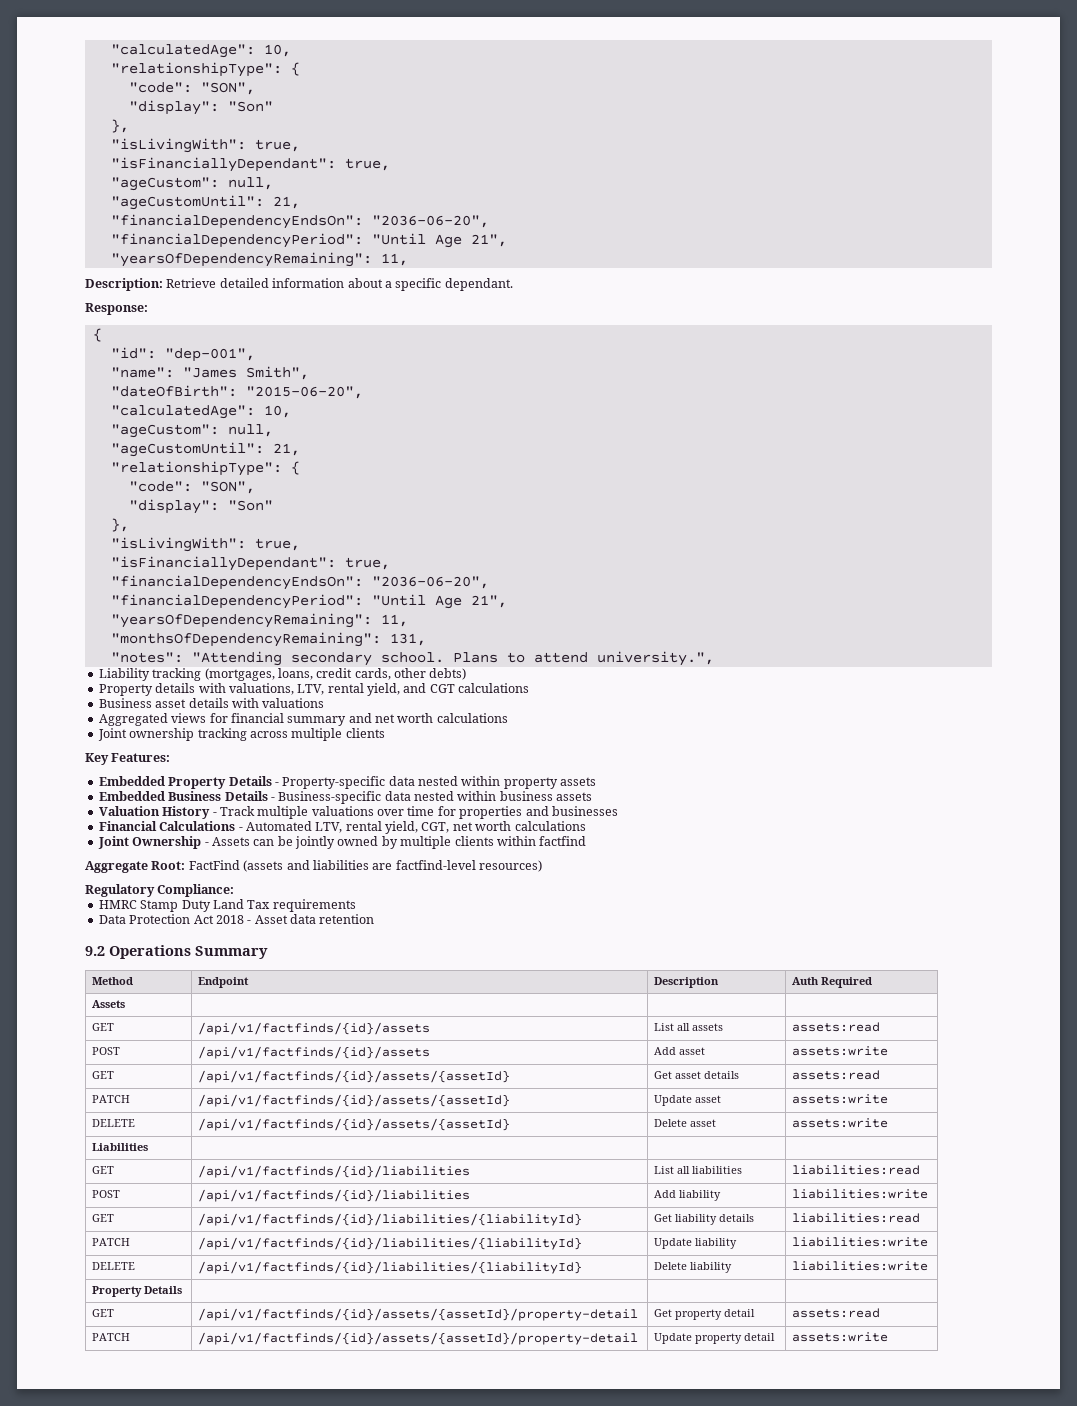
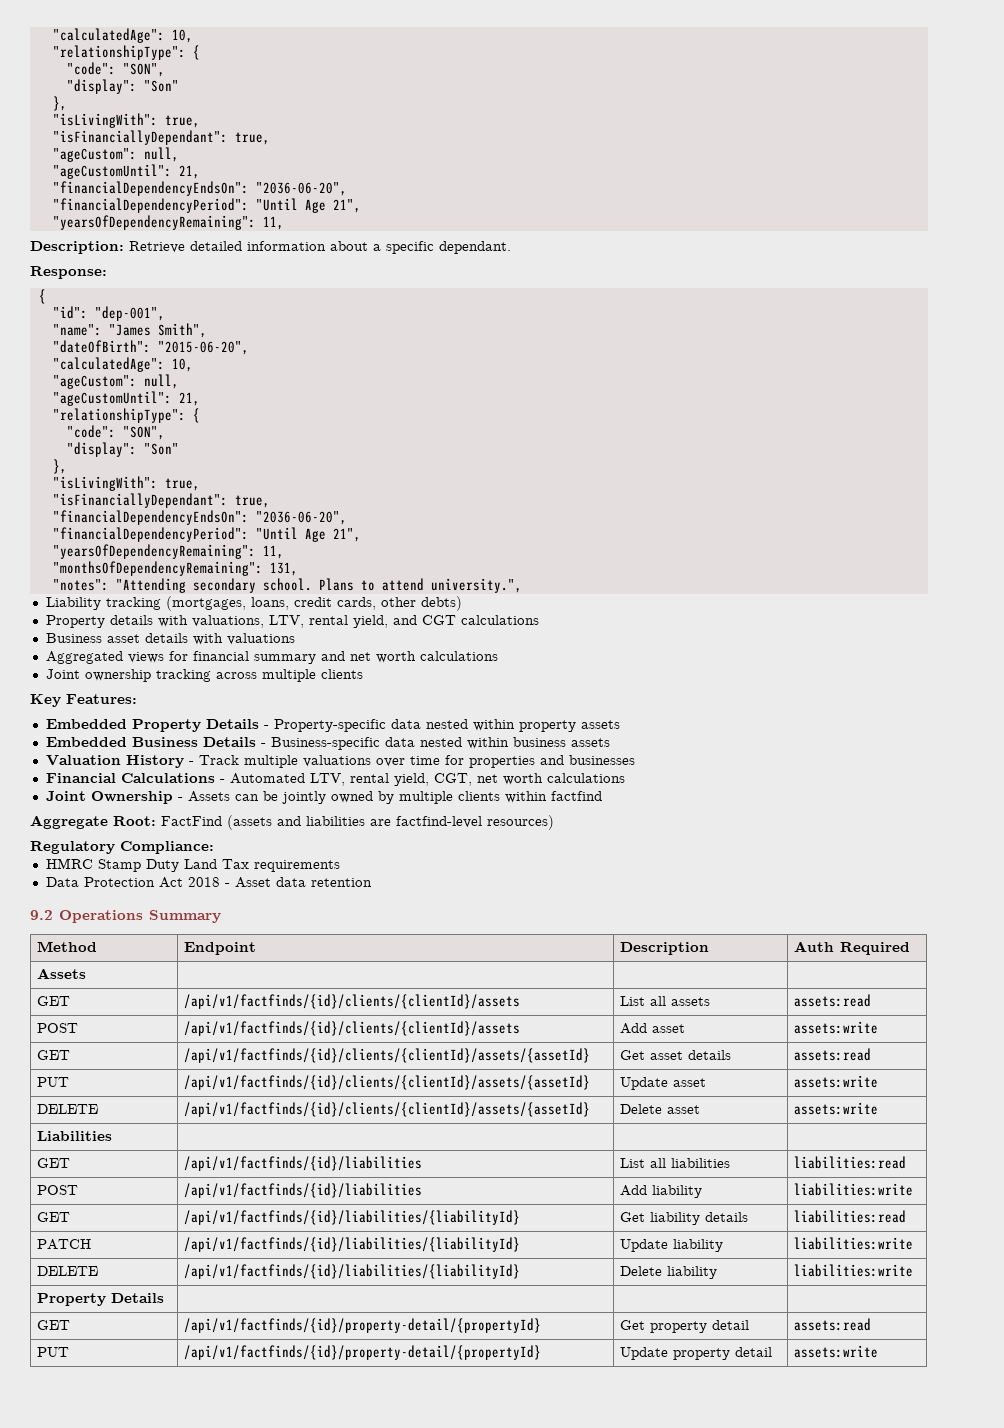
[198,1022,431,1035] /api/v1/factfinds/{id}/assets -> [184,994,521,1009] /api/v1/factfinds/{id}/clients/{clientId}/assets
[198,1046,431,1059] /api/v1/factfinds/{id}/assets -> [184,1021,521,1036] /api/v1/factfinds/{id}/clients/{clientId}/assets
[198,1070,511,1083] /api/v1/factfinds/{id}/assets/{assetId} -> [184,1048,591,1063] /api/v1/factfinds/{id}/clients/{clientId}/assets/{assetId}
[92,1095,131,1103] [198,1094,511,1107] PATCH | /api/v1/factfinds/{id}/assets/{assetId} -> [37,1077,70,1087] [184,1075,591,1090] PUT | /api/v1/factfinds/{id}/clients/{clientId}/assets/{assetId}
[198,1118,511,1131] /api/v1/factfinds/{id}/assets/{assetId} -> [184,1102,591,1117] /api/v1/factfinds/{id}/clients/{clientId}/assets/{assetId}
[198,1308,639,1321] /api/v1/factfinds/{id}/assets/{assetId}/property-detail -> [184,1318,542,1333] /api/v1/factfinds/{id}/property-detail/{propertyId}
[92,1333,131,1341] [198,1332,639,1345] PATCH | /api/v1/factfinds/{id}/assets/{assetId}/property-detail -> [37,1347,70,1357] [184,1345,542,1360] PUT | /api/v1/factfinds/{id}/property-detail/{propertyId}

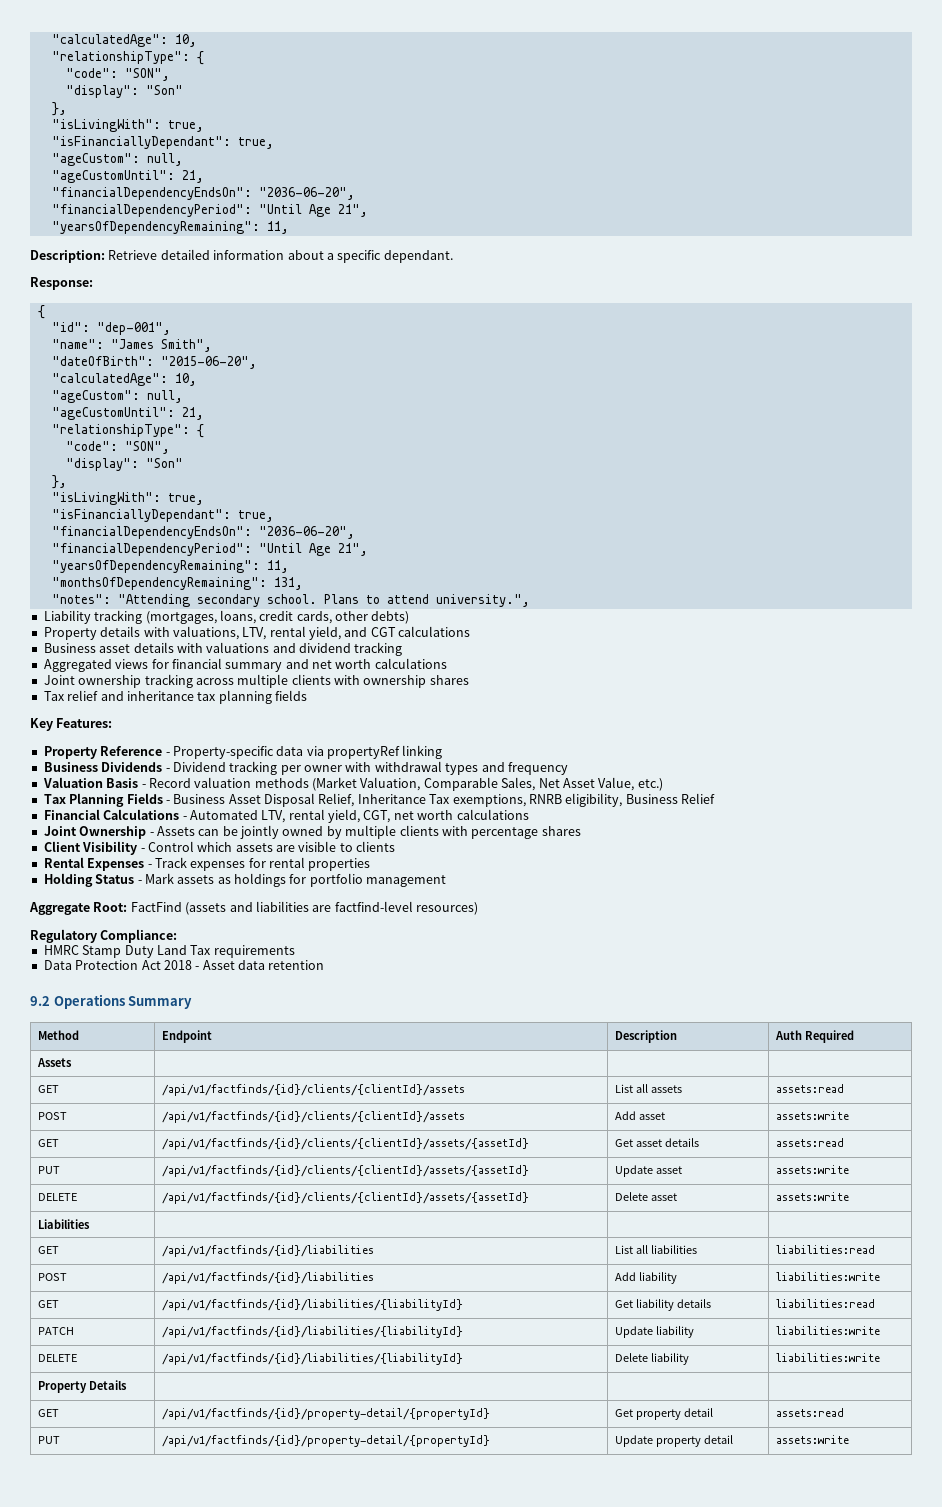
(295, 639) none -> [272,642,403,656] and dividend tracking
[30,694,137,707] [45,719,620,732] [45,737,610,750] [45,755,635,768] // Key Features: // Embedded Property Details - Property-specific data nested within property assets // Embedded Business Details - Business-specific data nested within business assets // Valuation History - Track multiple valuations over time for properties and businesses -> [334,675,469,688] [43,690,307,704] [30,718,113,731] [43,745,443,759] [43,761,568,775] [42,777,663,791] [43,793,715,807] with ownership shares // Tax relief and inheritance tax planning fields // Key Features: // Property Reference - Property-specific data via propertyRef linking // Business Dividends - Dividend tracking per owner with withdrawal types and frequency // Valuation Basis - Record valuation methods (Market Valuation, Comparable Sales, Net Asset Value, etc.) // Tax Planning Fields - Business Asset Disposal Relief, Inheritance Tax exemptions, RNRB eligibility, Business Relief
[504,791,602,803] within factfind -> [441,826,581,839] [43,841,396,855] [43,857,371,871] [43,873,447,887] with percentage shares // Client Visibility - Control which assets are visible to clients // Rental Expenses - Track expenses for rental properties // Holding Status - Mark assets as holdings for portfolio management

